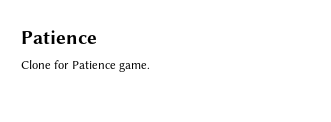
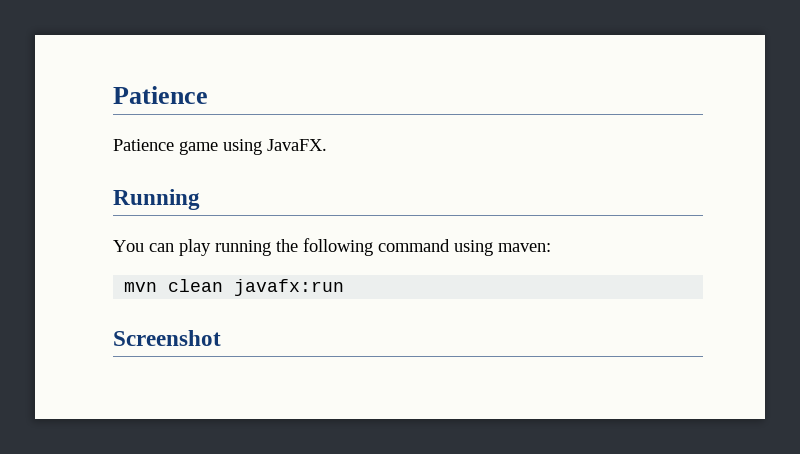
[21,60,151,72] Clone for Patience game. -> [113,139,327,155] [113,189,200,210] [113,238,551,256] [124,279,345,296] [113,330,221,346] Patience game using JavaFX. // Running // You can play running the following command using maven: // mvn clean javafx:run // Screenshot

